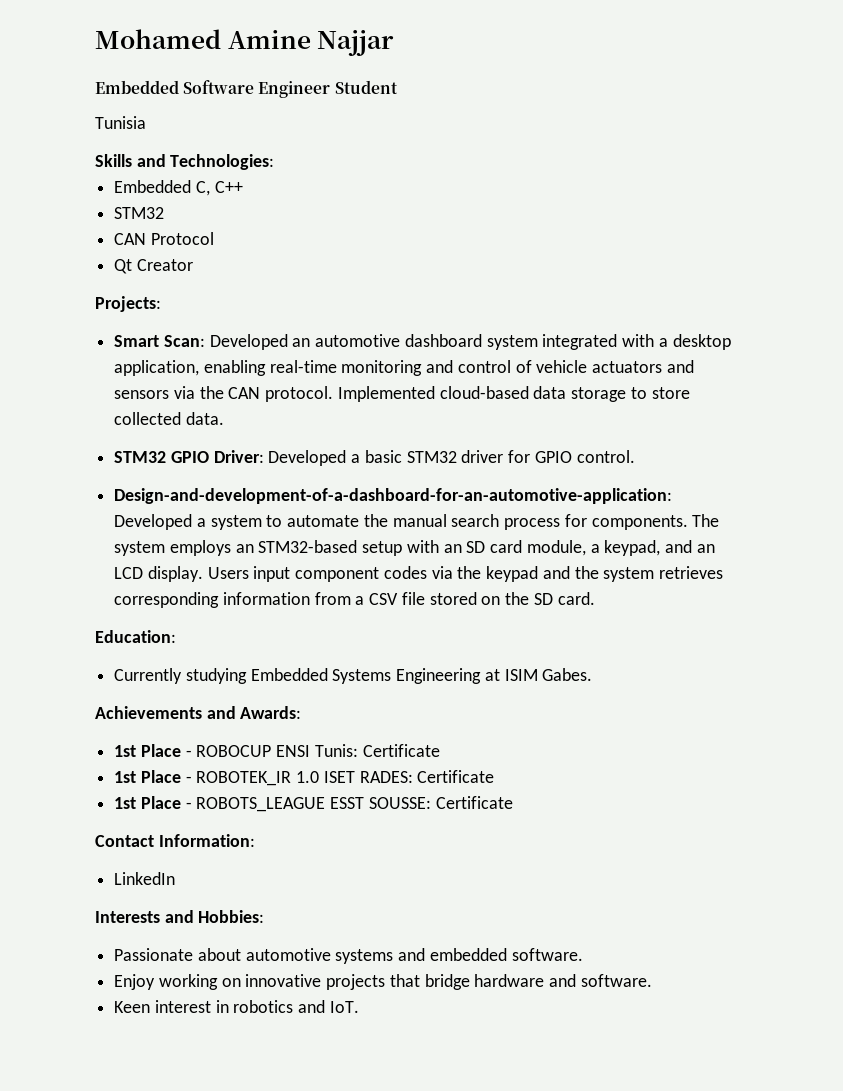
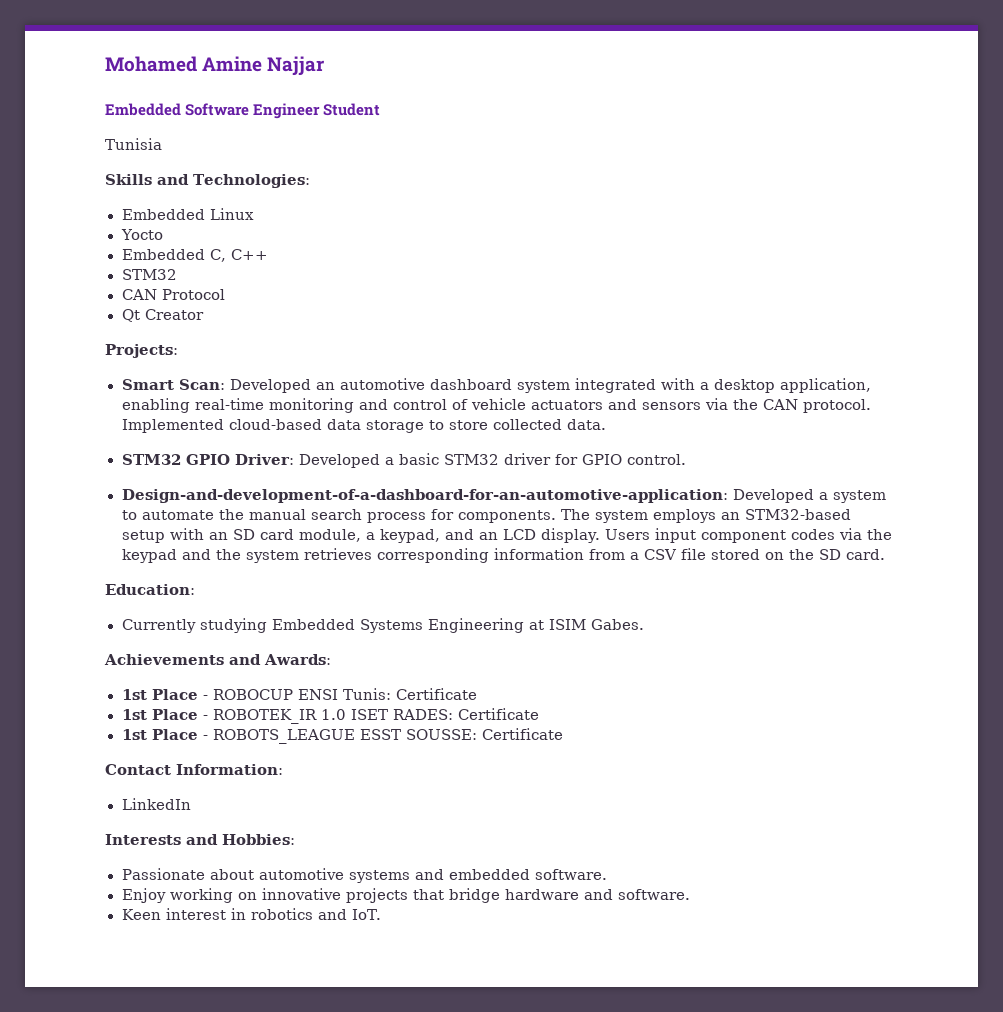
(275, 162) none -> [121,208,254,220] [120,229,164,240] // Embedded Linux // Yocto

